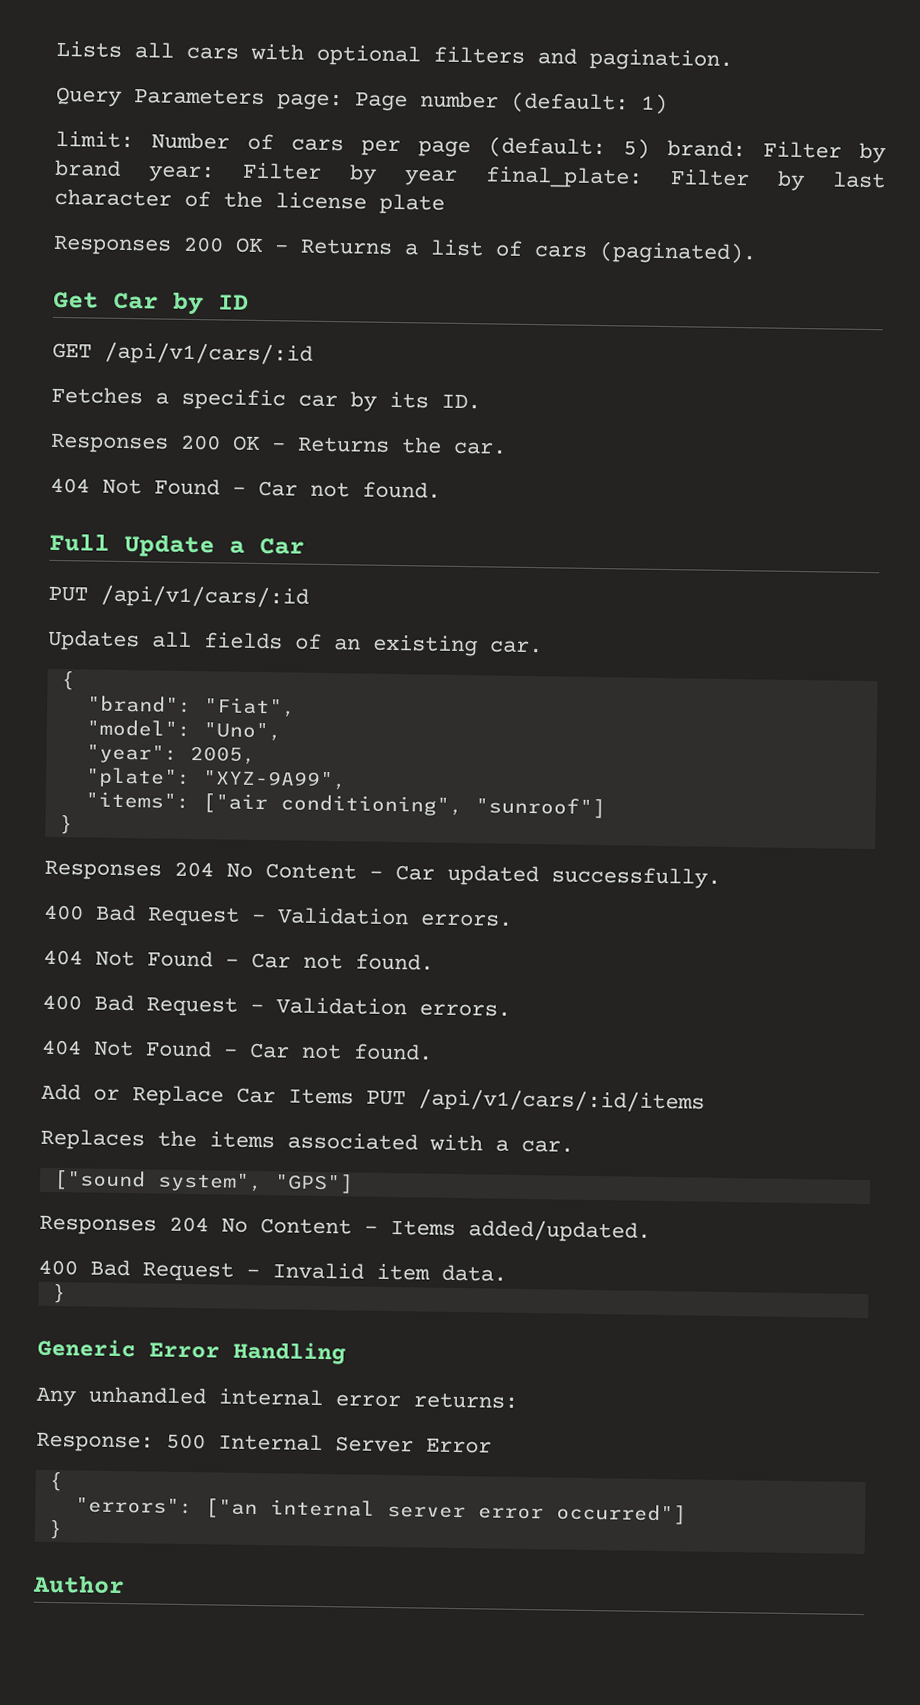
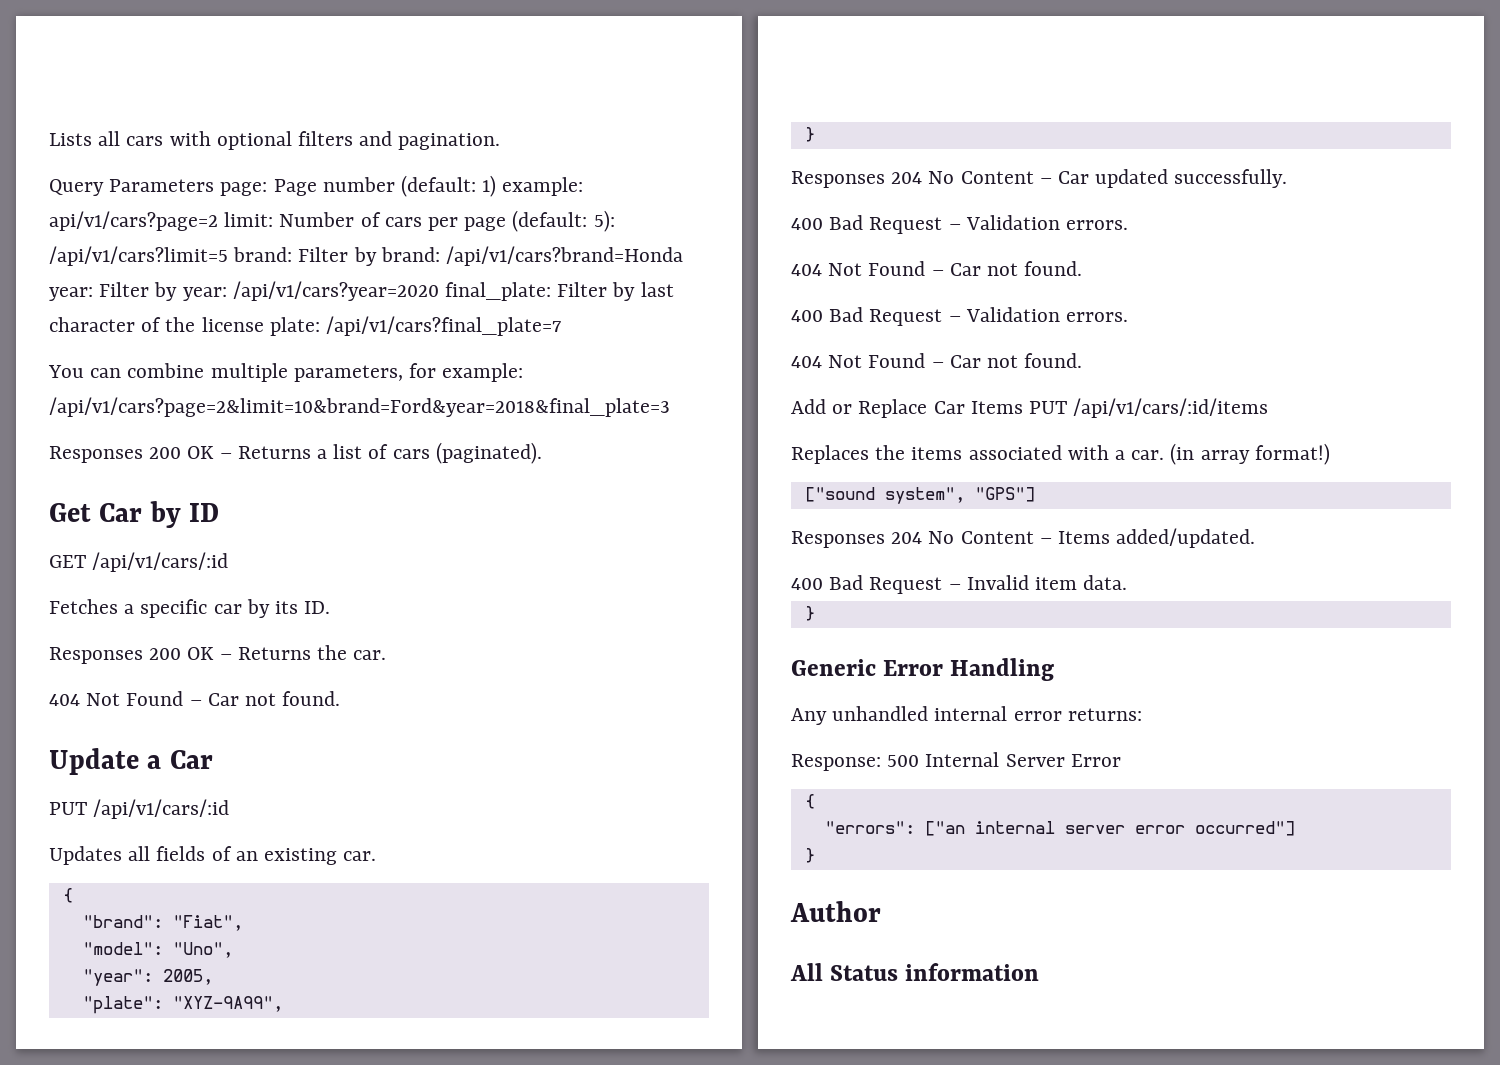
(668, 103) // -> [502,177,584,196] [49,211,218,231] example: api/v1/cars?page=2
[623,138,650,159] 5) -> [593,210,615,232] [49,246,228,266] 5): /api/v1/cars?limit=5
[54,159,121,177] brand -> [380,246,684,266] brand: /api/v1/cars?brand=Honda
[404,169,458,186] year -> [182,281,439,301] year: /api/v1/cars?year=2020
[379,193,445,215] plate -> [269,316,562,336] [48,363,524,382] [49,397,670,417] plate: /api/v1/cars?final_plate=7 // You can combine multiple parameters, for example: /api/v1/cars?page=2&limit=10&brand=Ford&year=2018&final_plate=3
[49,532,110,552] Full -> (341, 698) none
[84,791,606,819] // "items": ["air conditioning", "sunroof"] -> (283, 1004) none
(574, 1146) none -> [1170,443,1330,465] (in array format!)
(125, 1584) none -> [790,963,1040,981] // All Status information

